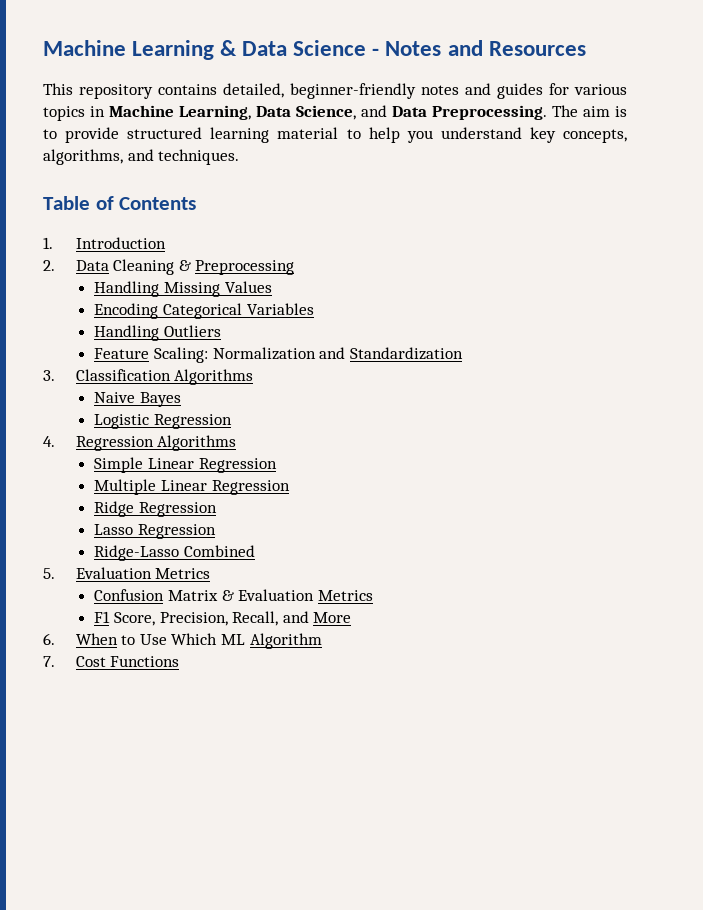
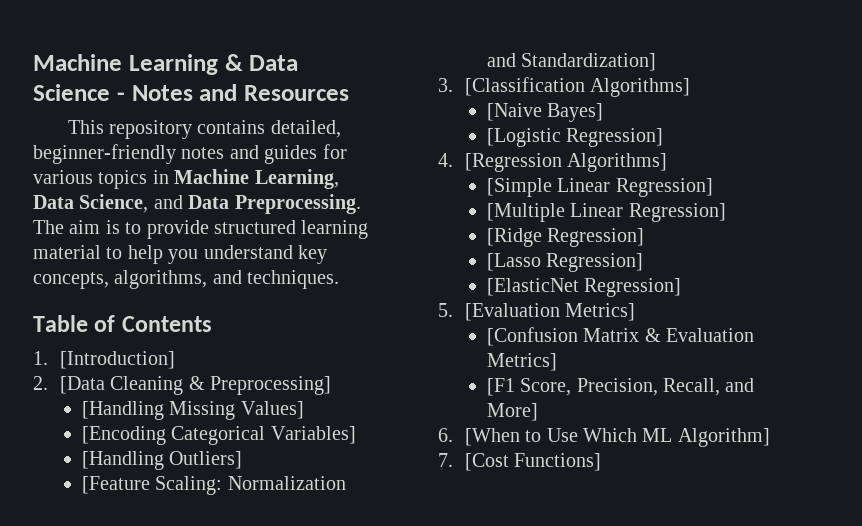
[75,237,166,249] Introduction -> [59,351,175,369] [Introduction]
[75,260,109,271] Data -> [59,376,105,394] [Data
[195,260,295,275] [94,281,272,297] [94,303,314,319] [94,325,221,341] [94,348,150,359] Preprocessing // Handling Missing Values // Encoding Categorical Variables // Handling Outliers // Feature -> [210,376,332,395] [81,401,304,420] [81,426,356,445] [81,451,243,470] [81,476,150,494] Preprocessing] // [Handling Missing Values] // [Encoding Categorical Variables] // [Handling Outliers] // [Feature
[349,347,463,360] Standardization -> [521,53,657,71] Standardization]
[75,369,254,385] [94,392,181,407] [94,414,232,429] [43,435,237,451] [94,457,277,473] [94,479,290,495] [94,501,217,517] [94,524,216,539] [94,545,255,561] [43,567,211,579] [94,589,165,601] Classification Algorithms // Naive Bayes // Logistic Regression // 4. Regression Algorithms // Simple Linear Regression // Multiple Linear Regression // Ridge Regression // Lasso Regression // Ridge-Lasso Combined // 5. Evaluation Metrics // Confusion -> [464,77,691,97] [486,103,604,122] [486,128,664,147] [438,153,668,172] [486,178,713,197] [486,203,726,222] [486,228,645,247] [486,253,644,272] [486,278,682,297] [438,303,636,321] [486,327,578,346] [Classification Algorithms] // [Naive Bayes] // [Logistic Regression] // 4. [Regression Algorithms] // [Simple Linear Regression] // [Multiple Linear Regression] // [Ridge Regression] // [Lasso Regression] // [ElasticNet Regression] // 5. [Evaluation Metrics] // [Confusion
[317,590,373,601] [94,611,111,623] Metrics // F1 -> [486,353,557,371] [486,378,515,396] Metrics] // [F1
[313,612,352,623] More -> [486,403,538,421] More]
[75,633,118,645] When -> [464,428,520,446] [When
[249,633,322,649] Algorithm -> [677,428,770,447] Algorithm]
[75,656,180,667] Cost Functions -> [464,453,602,471] [Cost Functions]

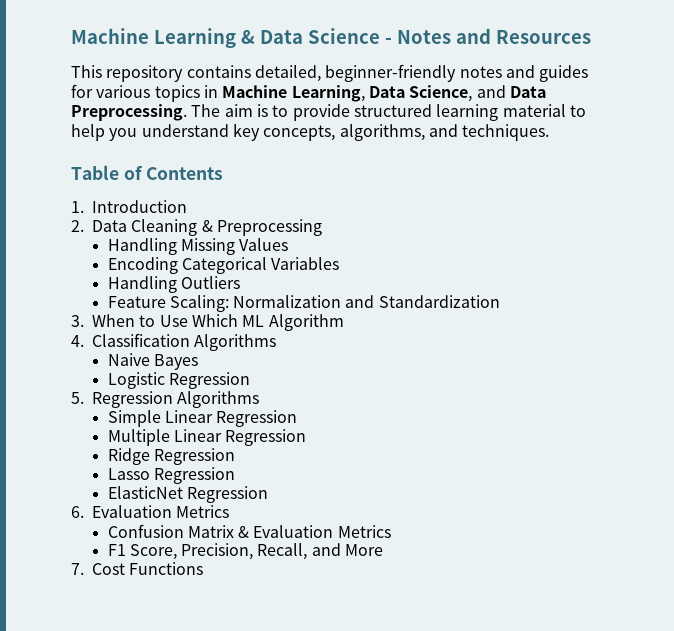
[59,351,175,369] [Introduction] -> [92,200,187,213] Introduction
[59,376,105,394] [Data -> [92,220,127,232] Data
[210,376,332,395] [81,401,304,420] [81,426,356,445] [81,451,243,470] [81,476,150,494] Preprocessing] // [Handling Missing Values] // [Encoding Categorical Variables] // [Handling Outliers] // [Feature -> [216,219,322,236] [107,238,289,255] [107,257,340,274] [107,276,240,293] [107,296,166,308] Preprocessing // Handling Missing Values // Encoding Categorical Variables // Handling Outliers // Feature
[521,53,657,71] Standardization] -> [378,295,500,308] Standardization
[464,77,691,97] [486,103,604,122] [486,128,664,147] [438,153,668,172] [486,178,713,197] [486,203,726,222] [486,228,645,247] [486,253,644,272] [486,278,682,297] [438,303,636,321] [486,327,578,346] [Classification Algorithms] // [Naive Bayes] // [Logistic Regression] // 4. [Regression Algorithms] // [Simple Linear Regression] // [Multiple Linear Regression] // [Ridge Regression] // [Lasso Regression] // [ElasticNet Regression] // 5. [Evaluation Metrics] // [Confusion -> [92,314,344,331] [71,333,277,351] [107,353,198,370] [107,372,250,389] [71,391,260,408] [107,410,298,427] [107,429,307,446] [107,448,235,465] [107,467,235,484] [107,486,268,503] [71,505,230,518] [107,524,184,538] When to Use Which ML Algorithm // 4. Classification Algorithms // Naive Bayes // Logistic Regression // 5. Regression Algorithms // Simple Linear Regression // Multiple Linear Regression // Ridge Regression // Lasso Regression // ElasticNet Regression // 6. Evaluation Metrics // Confusion
[486,353,557,371] [486,378,515,396] Metrics] // [F1 -> [337,525,391,538] [107,544,126,556] Metrics // F1
[486,403,538,421] [438,428,770,447] [438,453,602,471] More] // 6. [When to Use Which ML Algorithm] // 7. [Cost Functions] -> [345,544,384,556] [71,562,204,575] More // 7. Cost Functions

